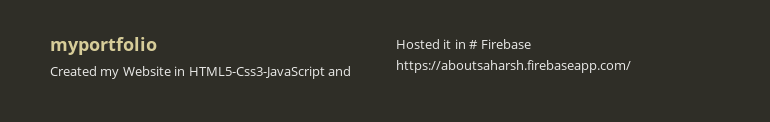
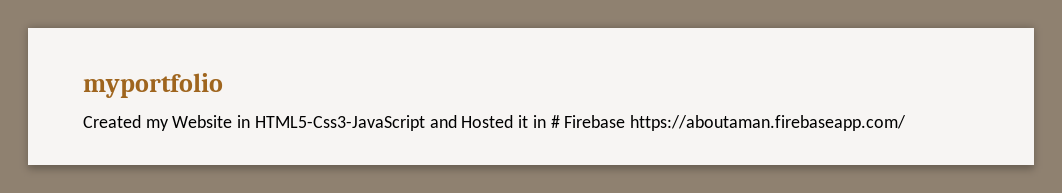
[396,60,631,73] https://aboutsaharsh.firebaseapp.com/ -> [629,115,906,131] https://aboutaman.firebaseapp.com/

